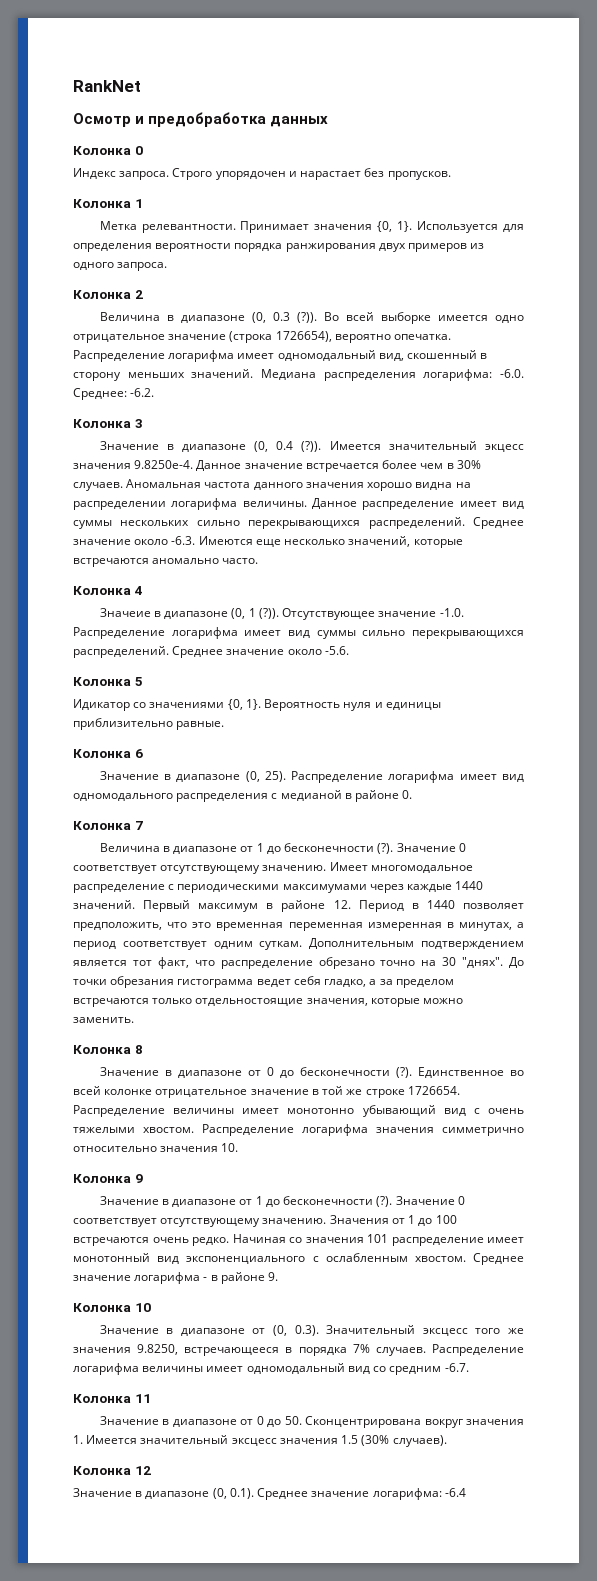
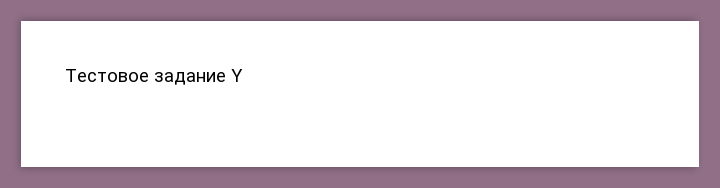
[73,80,141,92] [73,112,329,127] [73,146,143,155] [73,168,451,180] [73,199,143,208] [99,221,524,233] [73,243,485,252] [73,262,168,271] [73,290,143,299] [99,312,524,324] [73,331,452,343] [73,350,488,362] [73,369,524,381] [73,388,155,400] [73,419,143,428] [99,441,524,452] [73,460,481,472] [73,479,471,491] [73,498,524,510] [73,517,524,529] [73,536,463,548] [73,558,259,567] [73,586,143,595] [99,608,464,620] [73,627,524,639] [73,646,349,658] [73,677,143,686] [73,699,441,711] [73,718,225,730] [73,749,143,758] [99,771,524,783] [73,790,413,802] [73,821,143,830] [99,843,466,854] [73,862,473,874] [73,881,484,893] [73,900,524,912] [73,922,524,931] [73,938,524,950] [73,957,524,969] [73,976,454,988] [73,998,464,1007] [73,1017,134,1023] [73,1045,143,1054] [99,1067,524,1078] [73,1086,460,1098] [73,1105,525,1117] [73,1124,524,1136] [73,1143,239,1152] [73,1174,143,1183] [99,1196,465,1207] [73,1215,457,1227] [73,1234,524,1246] [73,1253,524,1265] [73,1272,279,1284] [73,1303,151,1312] [99,1325,524,1336] [73,1344,524,1356] [73,1363,469,1375] [73,1394,151,1403] [99,1416,524,1428] [73,1435,447,1447] [73,1466,151,1475] [73,1488,466,1500] RankNet // Осмотр и предобработка данных // Колонка 0 // Индекс запроса. Строго упорядочен и нарастает без пропусков. // Колонка 1 // Метка релевантности. Принимает значения {0, 1}. Используется для определения вероятности порядка ранжирования двух примеров из одного запроса. // Колонка 2 // Величина в диапазоне (0, 0.3 (?)). Во всей выборке имеется одно отрицательное значение (строка 1726654), вероятно опечатка. Распределение логарифма имеет одномодальный вид, скошенный в сторону меньших значений. Медиана распределения логарифма: -6.0. Среднее: -6.2. // Колонка 3 // Значение в диапазоне (0, 0.4 (?)). Имеется значительный экцесс значения 9.8250e-4. Данное значение встречается более чем в 30% случаев. Аномальная частота данного значения хорошо видна на распределении логарифма величины. Данное распределение имеет вид суммы нескольких сильно перекрывающихся распределений. Среднее значение около -6.3. Имеются еще несколько значений, которые встречаются аномально часто. // Колонка 4 // Значеие в диапазоне (0, 1 (?)). Отсутствующее значение -1.0. Распределение логарифма имеет вид суммы сильно перекрывающихся распределений. Среднее значение около -5.6. // Колонка 5 // Идикатор со значениями {0, 1}. Вероятность нуля и единицы приблизительно равные. // Колонка 6 // Значение в диапазоне (0, 25). Распределение логарифма имеет вид одномодального распределения с медианой в районе 0. // Колонка 7 // Величина в диапазоне от 1 до бесконечности (?). Значение 0 соответствует отсутствующему значению. Имеет многомодальное распределение с периодическими максимумами через каждые 1440 значений. Первый максимум в районе 12. Период в 1440 позволяет предположить, что это временная переменная измеренная в минутах, а период соответствует одним суткам. Дополнительным подтверждением является тот факт, что распределение обрезано точно на 30 "днях". До точки обрезания гистограмма ведет себя гладко, а за пределом встречаются только отдельностоящие значения, которые можно заменить. // Колонка 8 // Значение в диапазоне от 0 до бесконечности (?). Единственное во всей колонке отрицательное значение в той же строке 1726654. Распределение величины имеет монотонно убывающий вид с очень тяжелыми хвостом. Распределение логарифма значения симметрично относительно значения 10. // Колонка 9 // Значение в диапазоне от 1 до бесконечности (?). Значение 0 соответствует отсутствующему значению. Значения от 1 до 100 встречаются очень редко. Начиная со значения 101 распределение имеет монотонный вид экспоненциального с ослабленным хвостом. Среднее значение логарифма - в районе 9. // Колонка 10 // Значение в диапазоне от (0, 0.3). Значительный эксцесс того же значения 9.8250, встречающееся в порядка 7% случаев. Распределение логарифма величины имеет одномодальный вид со средним -6.7. // Колонка 11 // Значение в диапазоне от 0 до 50. Сконцентрирована вокруг значения 1. Имеется значительный эксцесс значения 1.5 (30% случаев). // Колонка 12 // Значение в диапазоне (0, 0.1). Среднее значение логарифма: -6.4 -> [65,69,243,85] Тестовое задание Y

